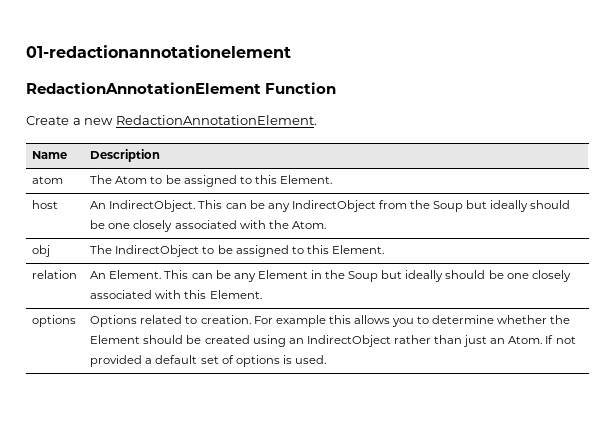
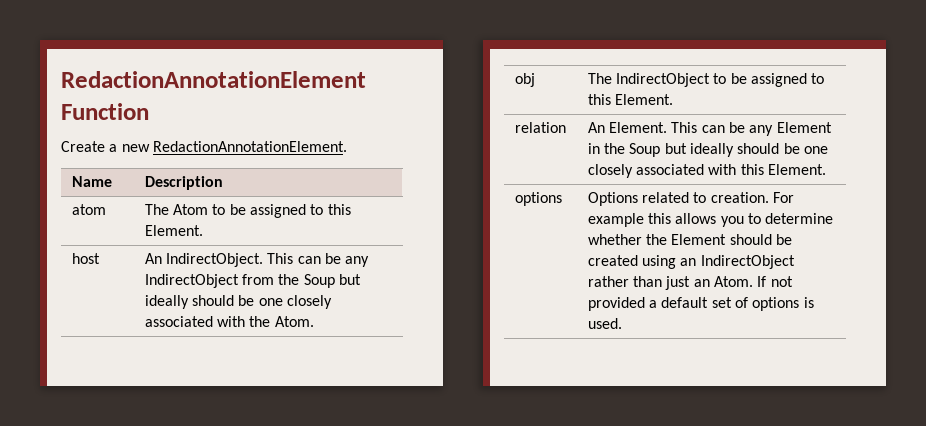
[26,45,291,58] 01-redactionannotationelement // -> (61, 79) none

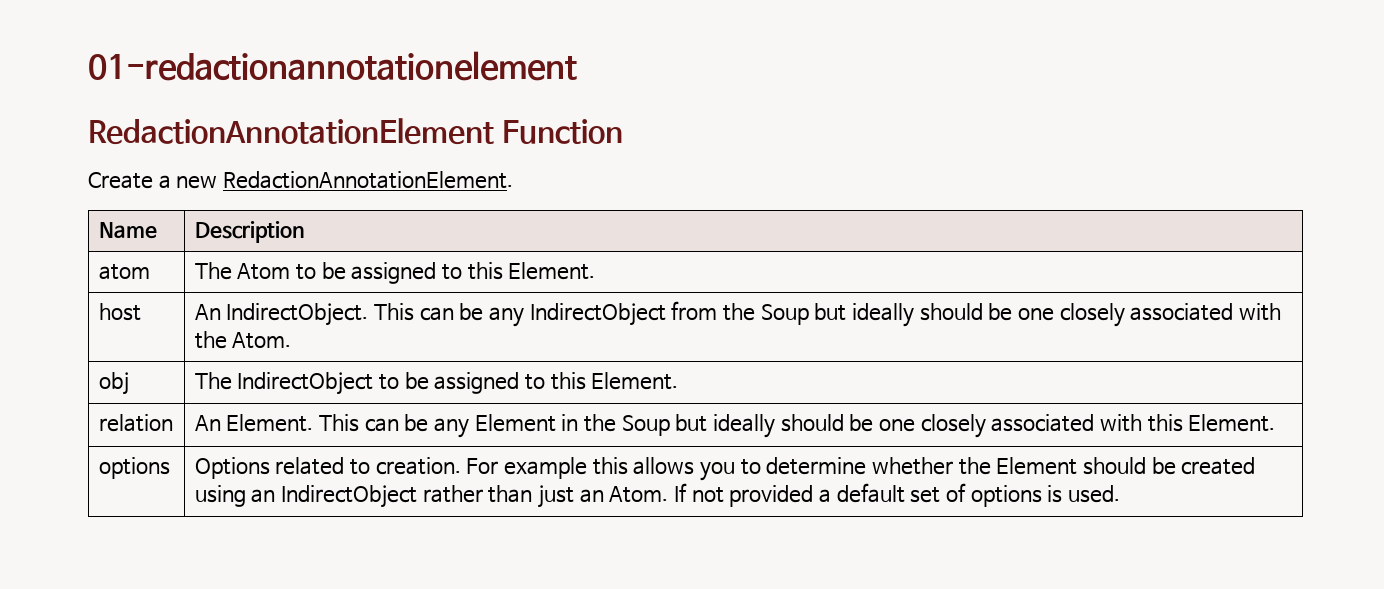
(61, 79) none -> [88,51,577,81] 01-redactionannotationelement //

